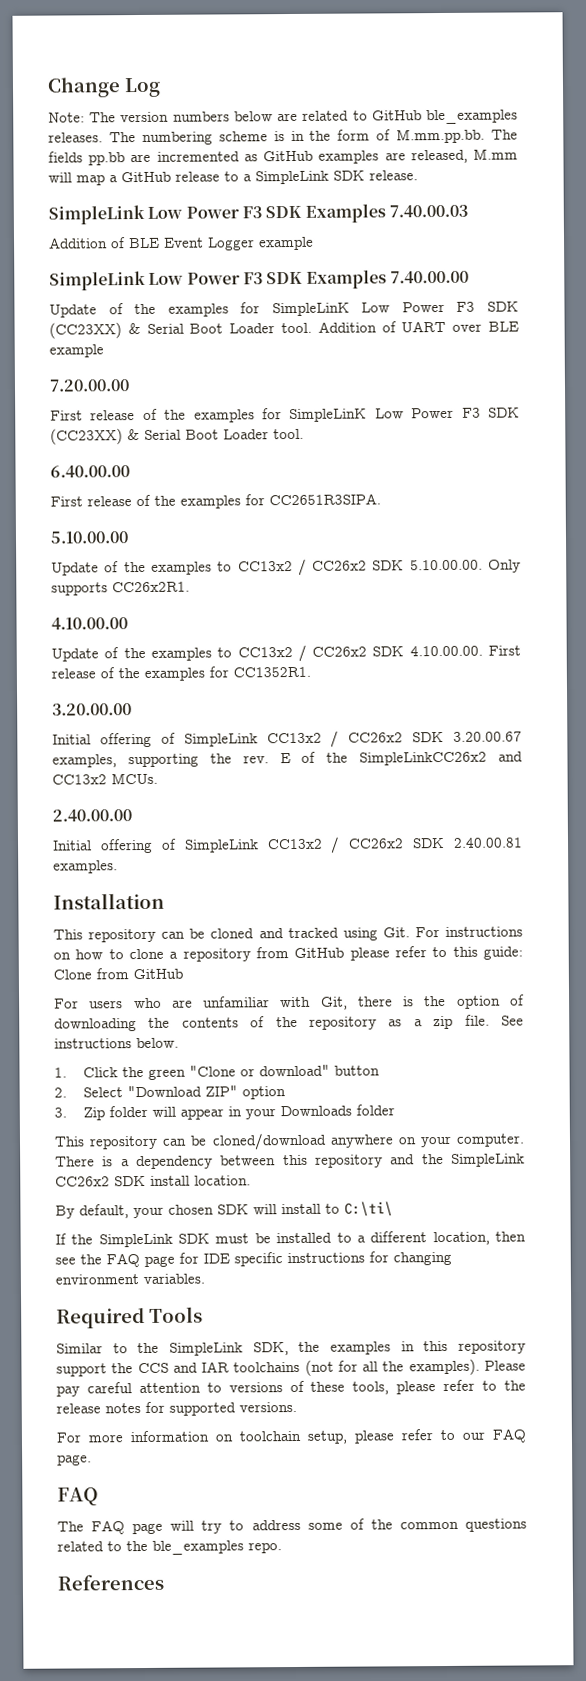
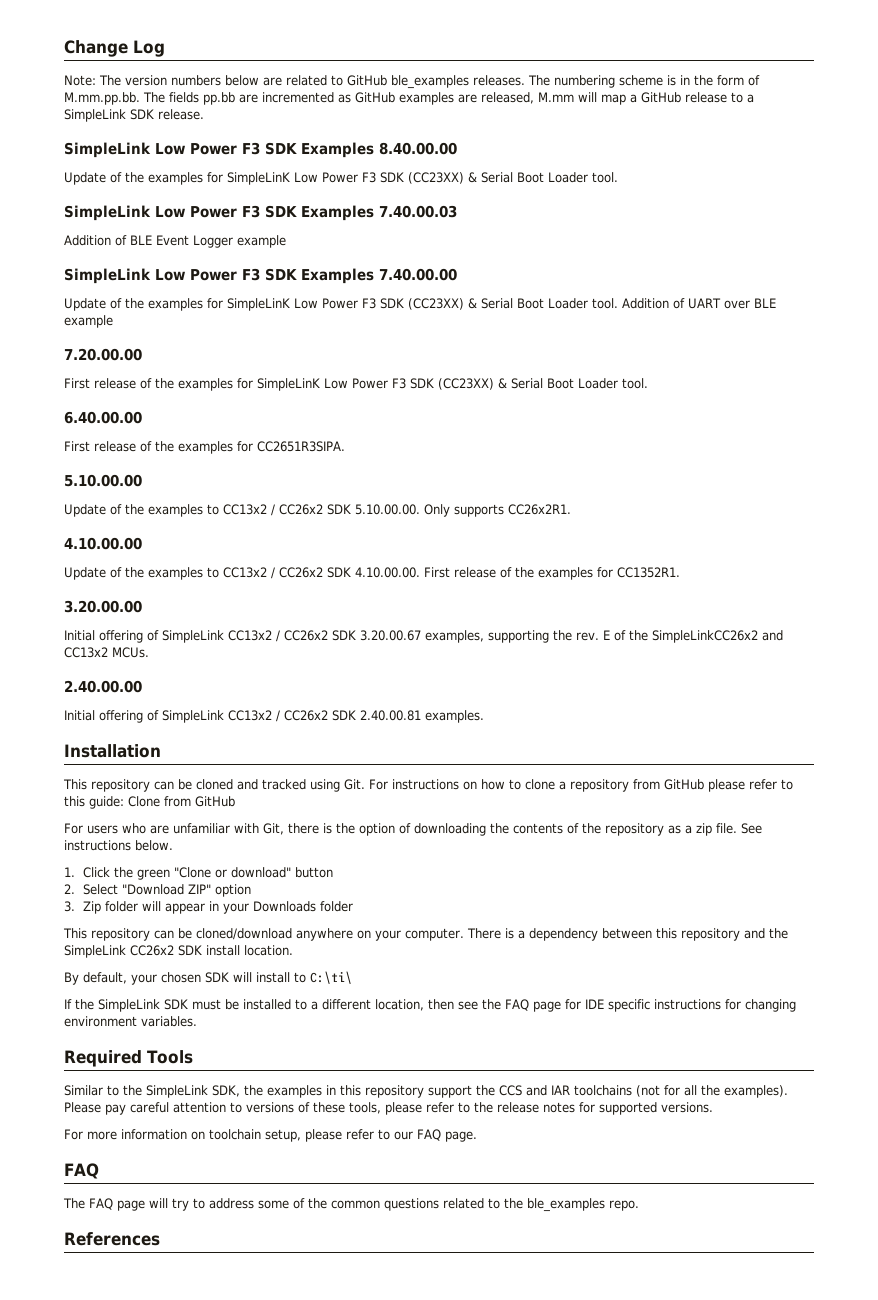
(418, 175) none -> [64,142,457,158] [64,172,618,185] // SimpleLink Low Power F3 SDK Examples 8.40.00.00 // Update of the examples for SimpleLinK Low Power F3 SDK (CC23XX) & Serial Boot Loader tool.

